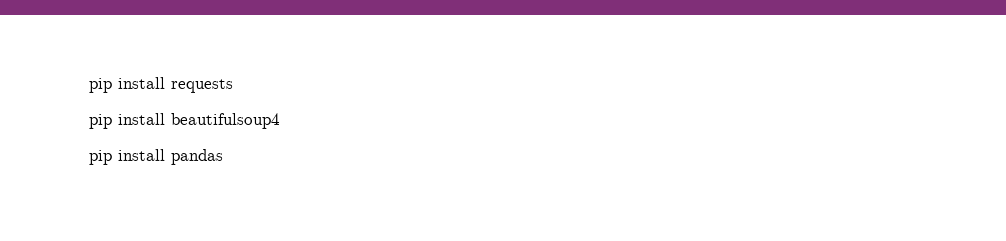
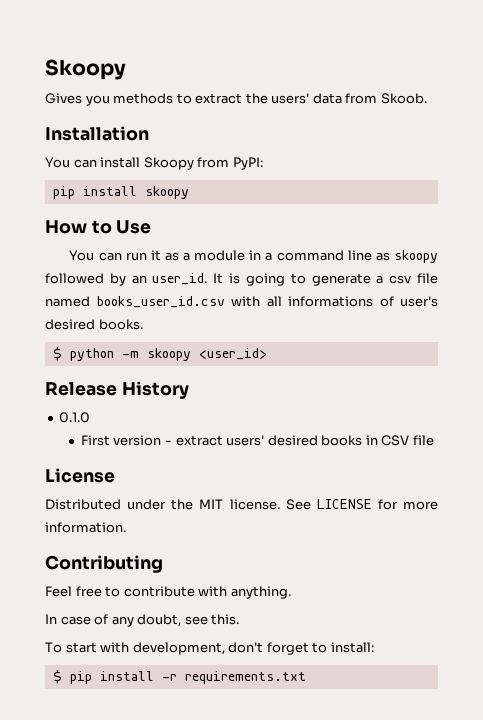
[89,77,233,93] [89,113,280,129] [89,149,223,165] pip install requests // pip install beautifulsoup4 // pip install pandas -> [45,59,126,80] [45,93,427,106] [45,126,149,141] [45,157,263,170] [52,186,189,199] [45,220,152,234] [69,250,438,263] [45,273,438,286] [45,296,438,308] [45,319,143,330] [52,347,267,361] [45,381,189,399] [59,412,91,423] [80,435,434,446] [45,468,115,483] [45,499,438,510] [45,522,126,533] [45,555,163,573] [45,586,291,599] [45,614,240,627] [45,642,374,655] [52,670,306,684] Skoopy // Gives you methods to extract the users' data from Skoob. // Installation // You can install Skoopy from PyPI: // pip install skoopy // How to Use // You can run it as a module in a command line as skoopy followed by an user_id. It is going to generate a csv file named books_user_id.csv with all informations of user's desired books. // $ python -m skoopy <user_id> // Release History // 0.1.0 // First version - extract users' desired books in CSV file // License // Distributed under the MIT license. See LICENSE for more information. // Contributing // Feel free to contribute with anything. // In case of any doubt, see this. // To start with development, don't forget to install: // $ pip install -r requirements.txt

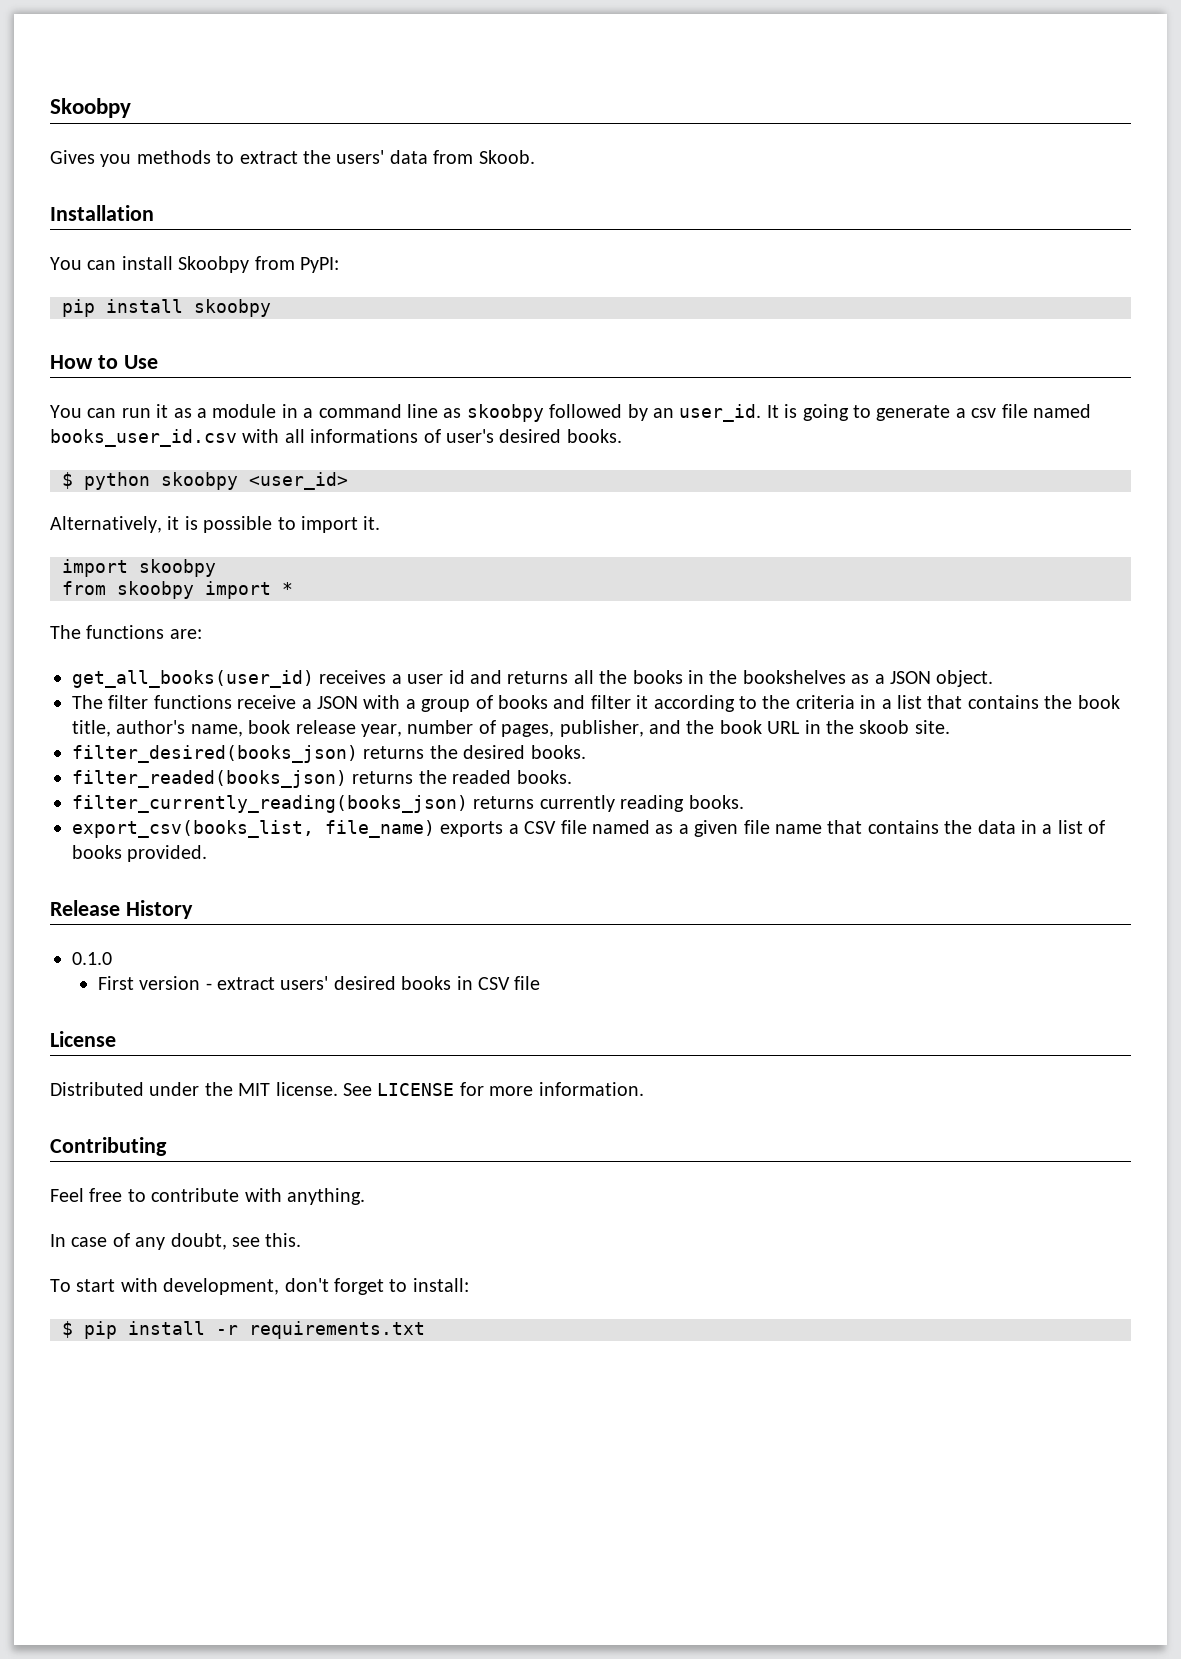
[45,59,126,80] Skoopy -> [50,98,131,118] Skoobpy
[143,157,194,170] Skoopy -> [178,256,250,273] Skoobpy
[144,186,189,199] skoopy -> [194,299,271,317] skoobpy
[393,250,438,263] skoopy -> [466,404,544,422] skoobpy
[121,348,191,361] -m skoopy -> [161,472,238,490] skoobpy
(267, 354) none -> [50,516,381,533] [62,559,216,577] [62,581,293,599] [50,625,202,639] [72,670,994,688] [72,695,1120,712] [72,720,950,737] [72,745,586,763] [72,770,572,788] [72,795,744,813] [72,820,1106,838] [72,845,208,862] // Alternatively, it is possible to import it. // import skoobpy // from skoobpy import * // The functions are: // get_all_books(user_id) receives a user id and returns all the books in the bookshelves as a JSON object. // The filter functions receive a JSON with a group of books and filter it according to the criteria in a list that contains the book title, author's name, book release year, number of pages, publisher, and the book URL in the skoob site. // filter_desired(books_json) returns the desired books. // filter_readed(books_json) returns the readed books. // filter_currently_reading(books_json) returns currently reading books. // export_csv(books_list, file_name) exports a CSV file named as a given file name that contains the data in a list of books provided.

